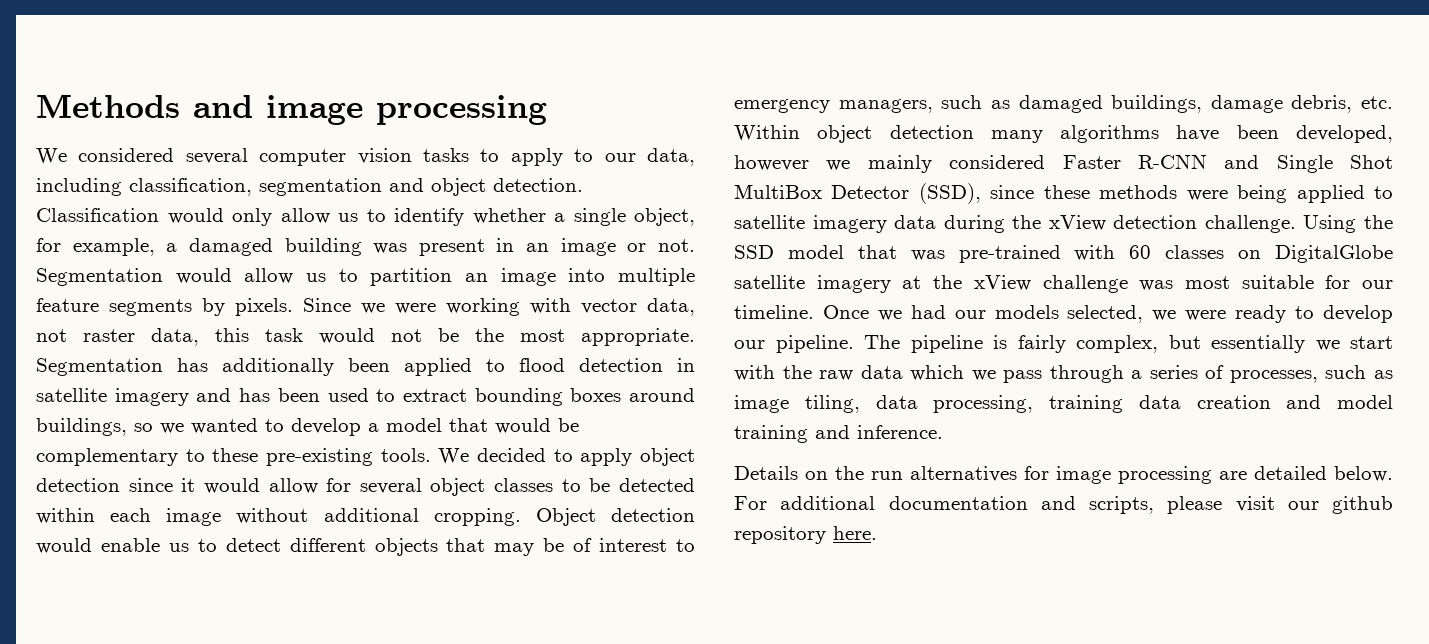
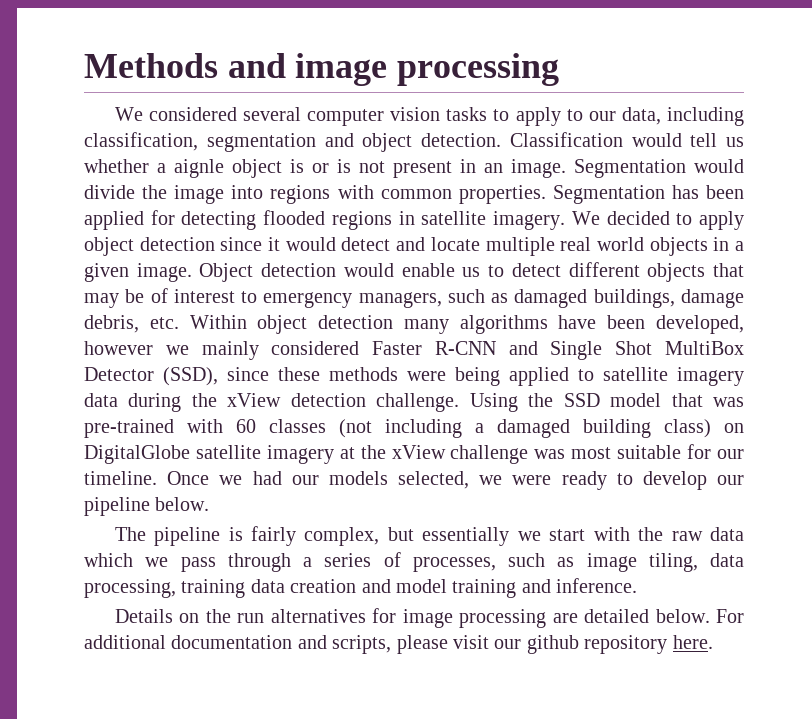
[232,208,695,226] [36,238,695,256] [36,268,695,286] [36,298,695,316] [36,328,695,346] only allow us to identify whether a single object, for example, a damaged building was present in an image or not. Segmentation would allow us to partition an image into multiple feature segments by pixels. Since we were working with vector data, not raster data, this task would not be the most appropriate. -> [690,133,744,147] [84,159,744,178] [84,185,546,204] tell us whether a aignle object is or is not present in an image. Segmentation would divide the image into regions with common properties.
[222,358,334,376] additionally -> (699, 192) none
[486,358,695,372] [36,388,695,406] [36,418,579,436] [36,448,431,466] to flood detection in satellite imagery and has been used to extract bounding boxes around buildings, so we wanted to develop a model that would be complementary to these pre-existing tools. -> [150,210,566,230] for detecting flooded regions in satellite imagery.
[268,478,695,496] [36,508,521,526] allow for several object classes to be detected within each image without additional cropping. -> [341,237,744,256] [84,263,192,282] detect and locate multiple real world objects in a given image.
(1225, 252) none -> [339,419,711,438] (not including a damaged building class)
[775,335,854,353] pipeline. -> [84,497,210,516] pipeline below. //

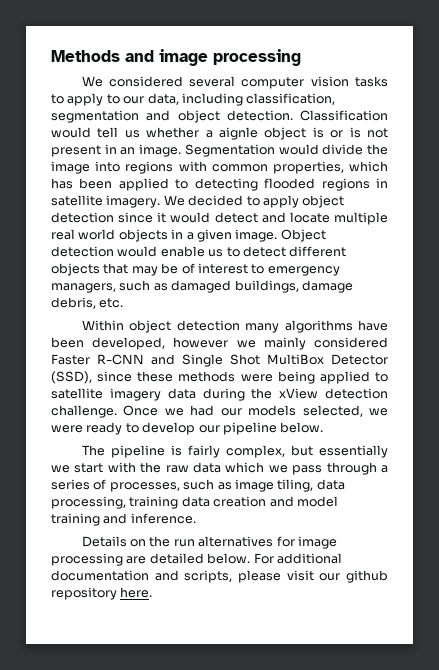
[458,185,665,204] properties. Segmentation -> [272,161,388,174] properties, which
[150,210,175,225] for -> [175,179,189,189] to
(179, 323) none -> (124, 303) //
[469,393,745,412] [84,419,744,438] [84,444,745,464] [84,471,157,485] Using the SSD model that was pre-trained with 60 classes (not including a damaged building class) on DigitalGlobe satellite imagery at the xView challenge was most suitable for our timeline. -> (117, 411) none

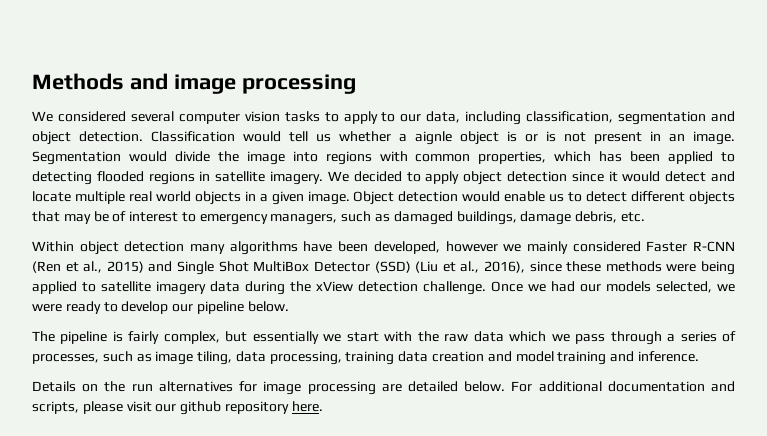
(144, 359) none -> [32,261,144,273] (Ren et al., 2015)
[51,371,92,384] (SSD), -> [374,261,525,273] (SSD) (Liu et al., 2016),

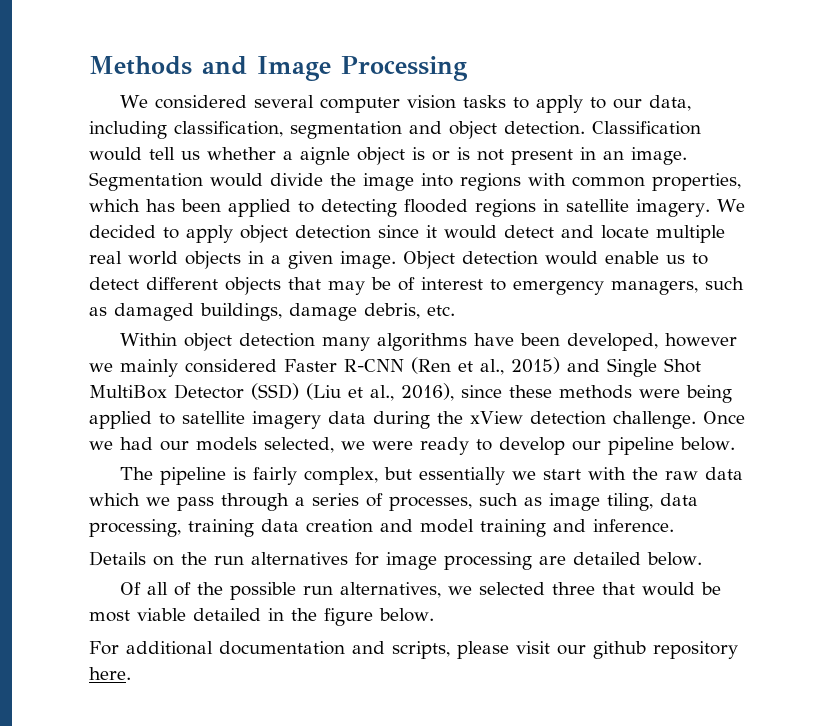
[173,74,356,94] image processing -> [257,56,468,81] Image Processing
(506, 386) none -> [119,582,721,600] [89,608,434,626] // Of all of the possible run alternatives, we selected three that would be most viable detailed in the figure below. //

